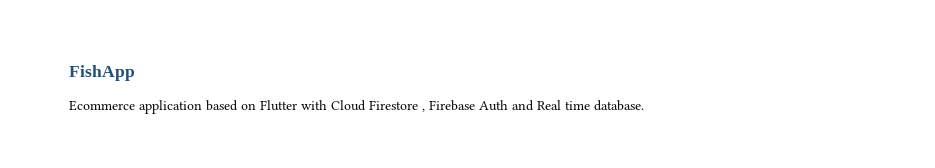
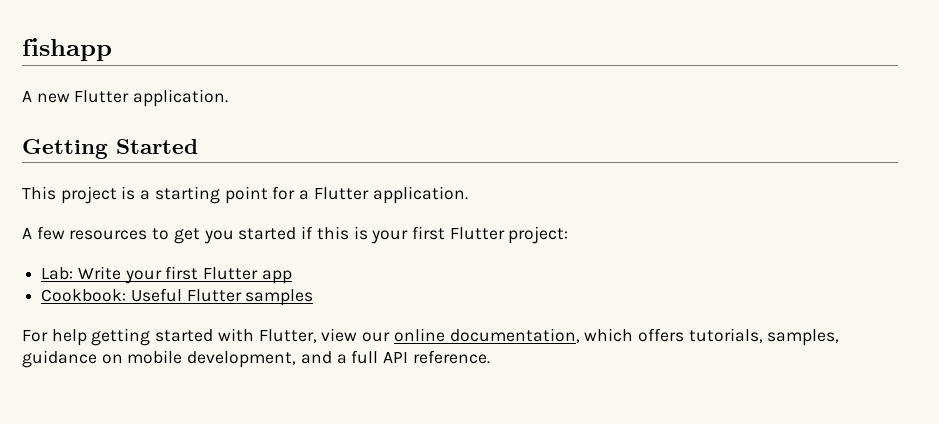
[69,65,135,81] [69,100,644,114] FishApp // Ecommerce application based on Flutter with Cloud Firestore , Firebase Auth and Real time database. -> [22,38,112,61] [22,89,229,107] [22,139,198,159] [22,186,468,204] [22,226,569,244] [41,266,292,284] [41,288,314,306] [22,328,840,346] [22,350,490,368] fishapp // A new Flutter application. // Getting Started // This project is a starting point for a Flutter application. // A few resources to get you started if this is your first Flutter project: // Lab: Write your first Flutter app // Cookbook: Useful Flutter samples // For help getting started with Flutter, view our online documentation, which offers tutorials, samples, guidance on mobile development, and a full API reference.

